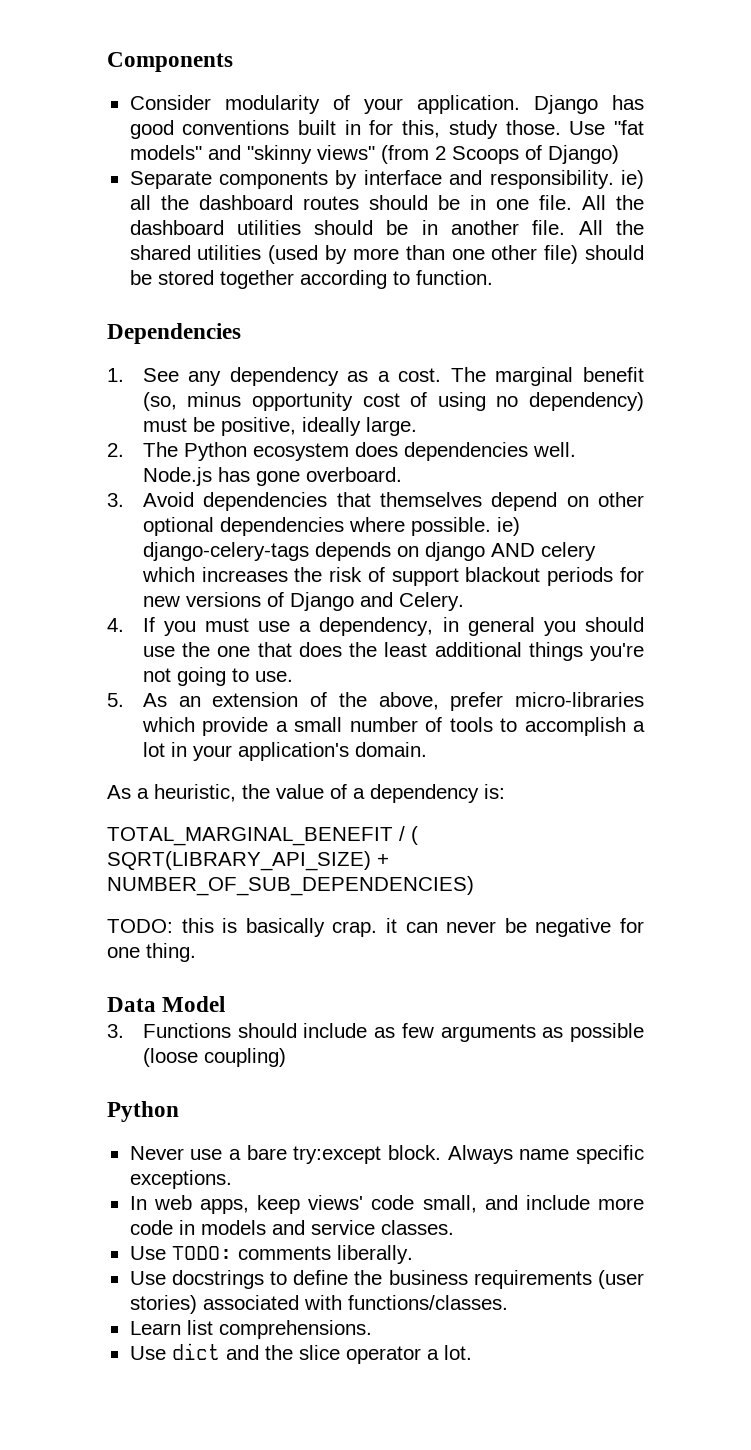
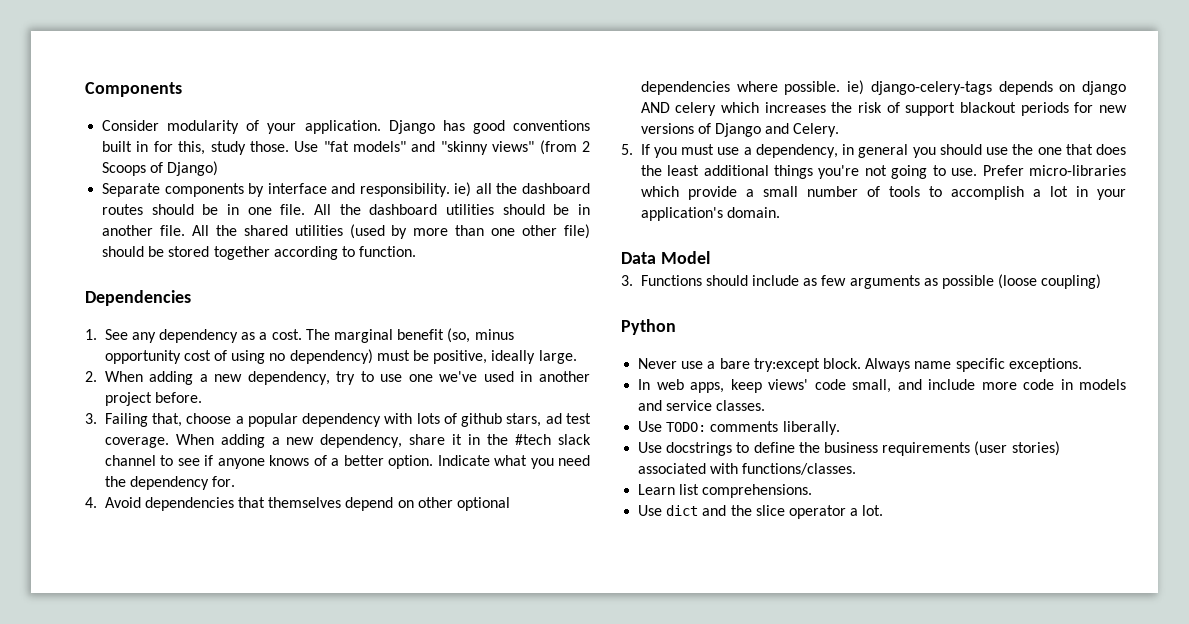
[142,442,576,461] [142,467,402,486] [107,493,124,507] The Python ecosystem does dependencies well. Node.js has gone overboard. // 3. -> [104,371,590,385] [104,392,202,406] [85,413,591,427] [104,434,591,448] [104,455,590,469] [104,476,236,490] [85,497,97,508] When adding a new dependency, try to use one we've used in another project before. // 3. Failing that, choose a popular dependency with lots of github stars, ad test coverage. When adding a new dependency, share it in the #tech slack channel to see if anyone knows of a better option. Indicate what you need the dependency for. // 4.
[107,618,124,632] 4. -> [621,144,633,155] 5.
[107,692,504,711] // 5. As an extension of the above, prefer -> [982,165,1024,176] Prefer
[107,784,505,803] [107,826,418,846] [107,851,389,871] [107,876,474,896] [107,918,645,937] [107,943,196,962] // As a heuristic, the value of a dependency is: // TOTAL_MARGINAL_BENEFIT / ( SQRT(LIBRARY_API_SIZE) + NUMBER_OF_SUB_DEPENDENCIES) // TODO: this is basically crap. it can never be negative for one thing. -> (780, 212) none

